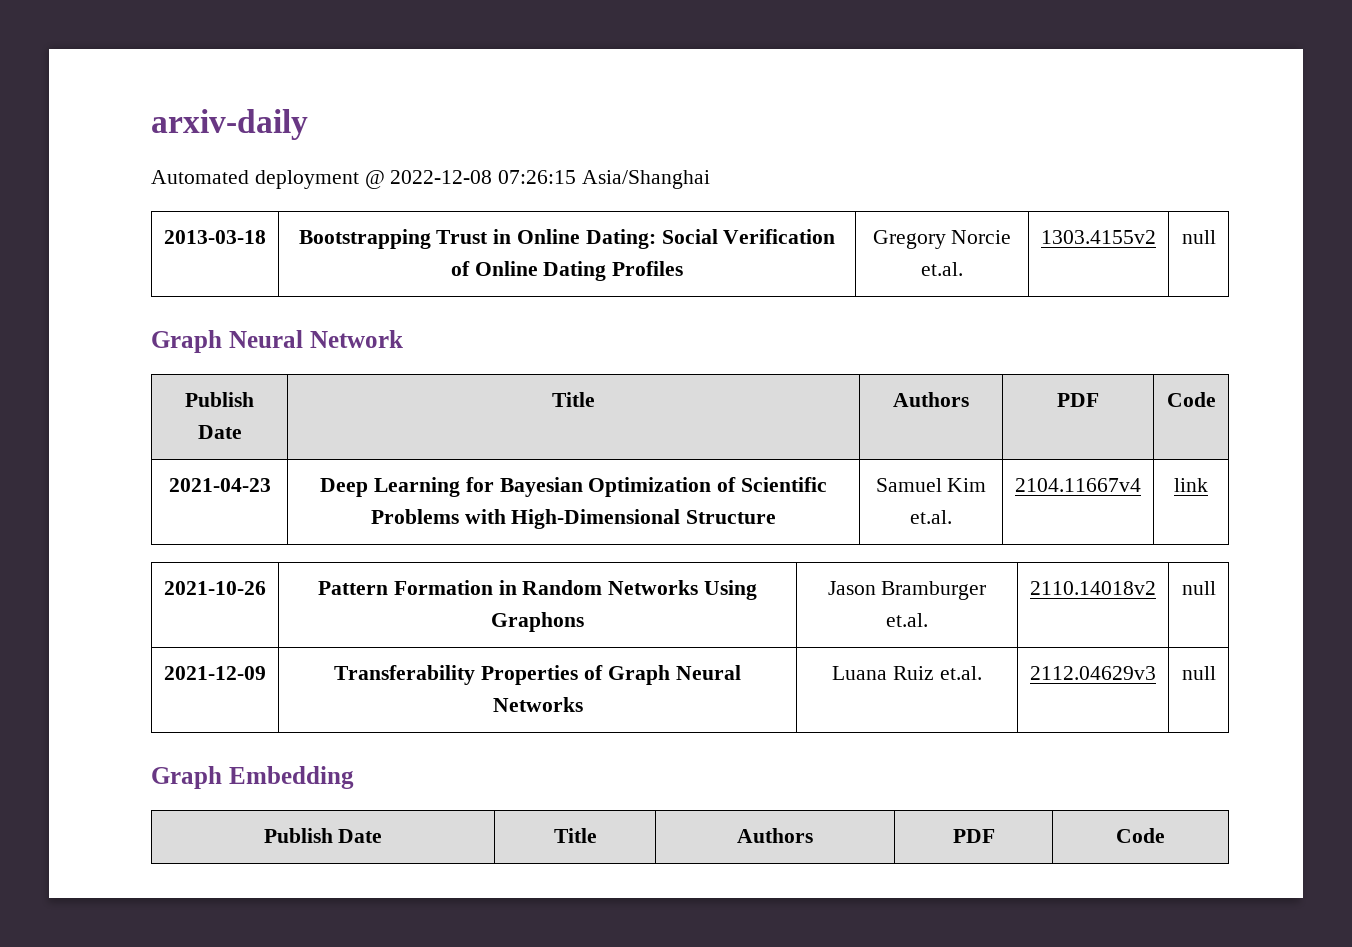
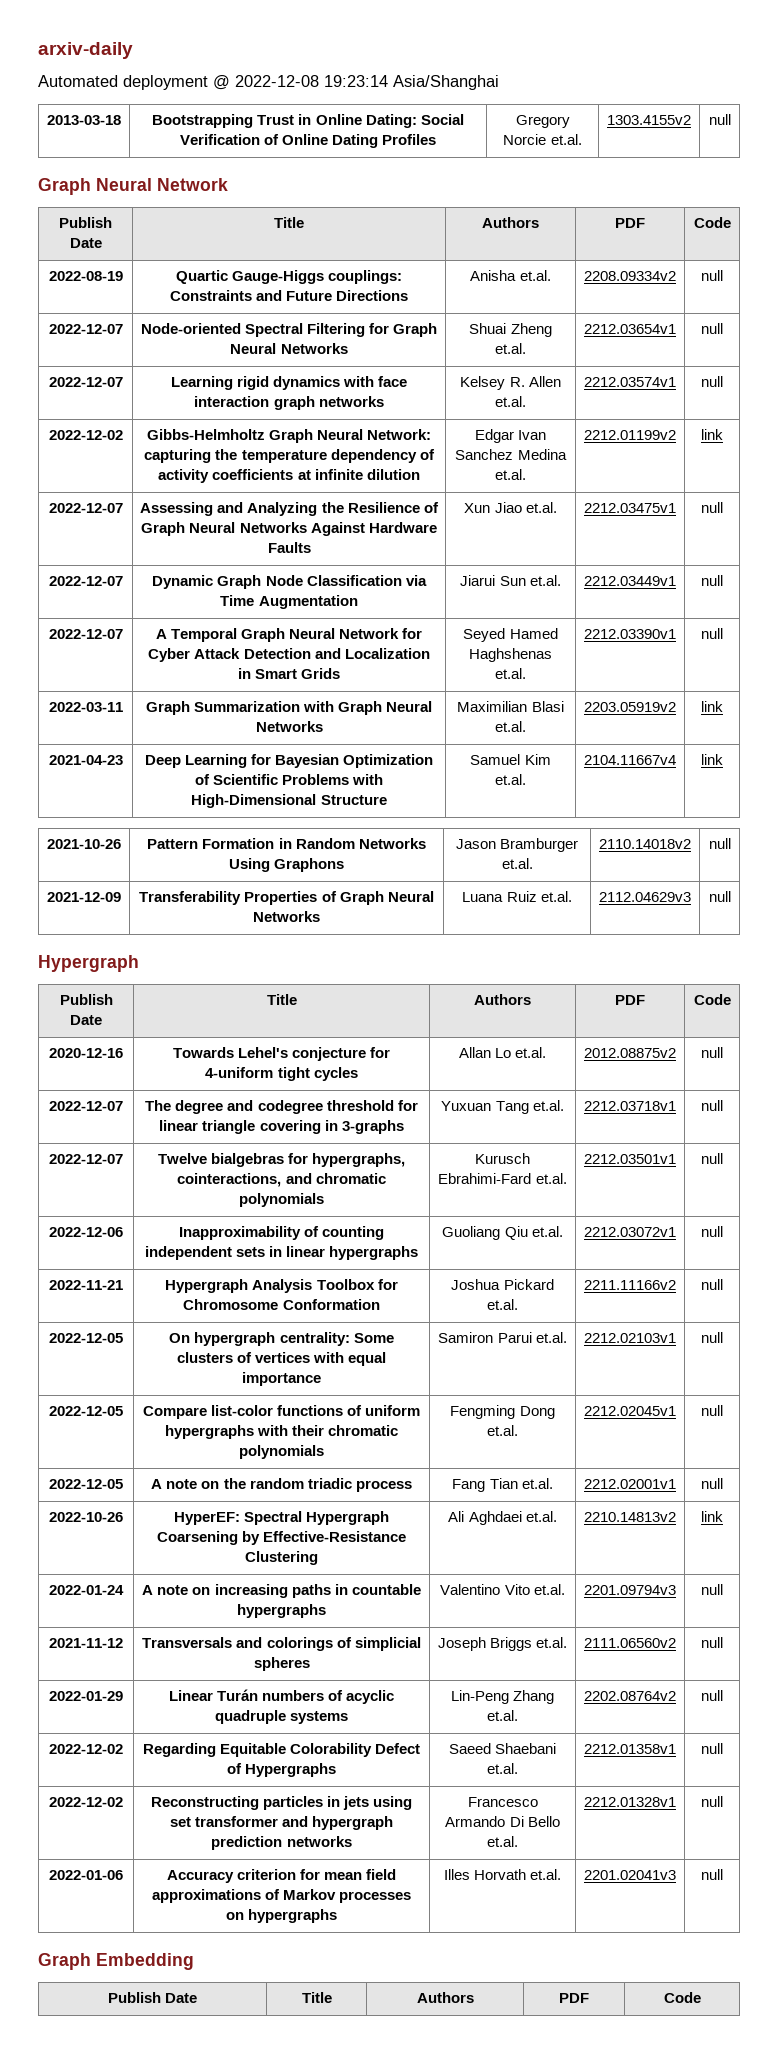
[498,170,577,184] 07:26:15 -> [324,75,388,87] 19:23:14
(1216, 399) none -> [48,271,123,281] [175,270,403,284] [169,290,409,301] [470,270,551,281] [584,271,676,281] [701,270,723,281] [48,324,123,334] [140,323,438,337] [230,343,348,354] [469,323,552,337] [495,343,526,354] [584,324,676,334] [701,323,723,334] [48,377,123,387] [170,376,408,390] [194,396,384,410] [460,376,561,390] [495,396,526,407] [584,377,676,387] [701,376,723,387] [48,430,123,440] [146,429,432,443] [144,449,435,463] [158,469,420,483] [474,429,547,443] [455,449,567,460] [495,469,526,480] [584,430,676,440] [701,429,723,440] [48,503,123,513] [140,502,439,516] [141,522,437,536] [267,542,311,553] [464,502,557,513] [584,503,676,513] [701,502,723,513] [48,576,123,586] [152,575,427,589] [220,595,358,609] [460,575,561,586] [584,576,676,586] [701,575,723,586] [48,629,123,639] [155,628,423,642] [148,648,430,662] [237,668,341,679] [463,628,558,642] [469,648,552,662] [495,668,526,679] [584,629,676,639] [701,628,723,639] [48,702,123,712] [145,701,433,715] [255,721,323,732] [457,701,564,712] [495,721,526,732] [584,702,676,712] [701,701,723,712] // 2022-08-19 | Quartic Gauge-Higgs couplings: Constraints and Future Directions | Anisha et.al. | 2208.09334v2 | null // 2022-12-07 | Node-oriented Spectral Filtering for Graph Neural Networks | Shuai Zheng et.al. | 2212.03654v1 | null // 2022-12-07 | Learning rigid dynamics with face interaction graph networks | Kelsey R. Allen et.al. | 2212.03574v1 | null // 2022-12-02 | Gibbs-Helmholtz Graph Neural Network: capturing the temperature dependency of activity coefficients at infinite dilution | Edgar Ivan Sanchez Medina et.al. | 2212.01199v2 | link // 2022-12-07 | Assessing and Analyzing the Resilience of Graph Neural Networks Against Hardware Faults | Xun Jiao et.al. | 2212.03475v1 | null // 2022-12-07 | Dynamic Graph Node Classification via Time Augmentation | Jiarui Sun et.al. | 2212.03449v1 | null // 2022-12-07 | A Temporal Graph Neural Network for Cyber Attack Detection and Localization in Smart Grids | Seyed Hamed Haghshenas et.al. | 2212.03390v1 | null // 2022-03-11 | Graph Summarization with Graph Neural Networks | Maximilian Blasi et.al. | 2203.05919v2 | link
(1216, 673) none -> [38,955,139,972] [59,994,113,1005] [70,1015,102,1025] [266,994,297,1005] [474,994,531,1005] [615,995,645,1005] [693,994,731,1005] [49,1048,123,1058] [172,1047,391,1061] [205,1067,358,1081] [458,1047,547,1058] [584,1048,676,1058] [701,1047,723,1058] [49,1101,123,1111] [145,1100,418,1114] [159,1120,404,1134] [441,1100,564,1114] [584,1101,676,1111] [701,1100,723,1111] [49,1154,123,1164] [157,1153,406,1167] [177,1173,386,1187] [239,1193,324,1207] [475,1153,530,1164] [438,1173,567,1184] [584,1154,676,1164] [701,1153,723,1164] [49,1227,123,1237] [178,1226,385,1240] [144,1246,419,1260] [442,1226,563,1240] [584,1227,676,1237] [701,1226,723,1237] [49,1280,123,1290] [165,1279,398,1293] [183,1299,380,1310] [451,1279,554,1290] [487,1299,518,1310] [584,1280,676,1290] [701,1279,723,1290] [49,1333,123,1343] [169,1332,394,1346] [176,1352,387,1366] [242,1372,321,1386] [438,1332,567,1343] [584,1333,676,1343] [701,1332,723,1343] [49,1406,123,1416] [142,1405,421,1419] [164,1425,399,1439] [239,1445,324,1459] [450,1405,555,1419] [487,1425,518,1436] [584,1406,676,1416] [701,1405,723,1416] [49,1479,123,1489] [151,1478,412,1492] [452,1478,553,1492] [584,1479,676,1489] [701,1478,723,1489] [49,1512,123,1522] [173,1511,390,1525] [156,1531,407,1545] [245,1551,318,1565] [448,1511,557,1525] [584,1512,676,1522] [701,1511,723,1522] [49,1585,124,1595] [142,1584,421,1598] [237,1604,326,1618] [440,1584,565,1595] [584,1585,676,1595] [701,1584,723,1595] [49,1638,123,1648] [142,1637,421,1651] [253,1657,310,1671] [437,1637,568,1651] [584,1638,676,1648] [701,1637,723,1648] [49,1691,123,1701] [168,1689,395,1704] [214,1710,349,1724] [450,1690,555,1704] [487,1710,518,1721] [584,1691,676,1701] [701,1690,723,1701] [49,1744,123,1754] [142,1743,421,1757] [226,1763,337,1777] [448,1743,557,1754] [487,1763,518,1774] [584,1744,676,1754] [701,1743,723,1754] [49,1797,123,1807] [150,1796,413,1810] [169,1816,394,1830] [211,1836,352,1850] [467,1797,538,1807] [445,1816,560,1827] [487,1836,518,1847] [584,1797,676,1807] [701,1796,723,1807] [49,1870,123,1880] [166,1869,397,1883] [151,1889,412,1903] [225,1909,338,1923] [443,1869,562,1880] [584,1870,676,1880] [701,1869,723,1880] // Hypergraph // Publish Date | Title | Authors | PDF | Code // 2020-12-16 | Towards Lehel's conjecture for 4-uniform tight cycles | Allan Lo et.al. | 2012.08875v2 | null // 2022-12-07 | The degree and codegree threshold for linear triangle covering in 3-graphs | Yuxuan Tang et.al. | 2212.03718v1 | null // 2022-12-07 | Twelve bialgebras for hypergraphs, cointeractions, and chromatic polynomials | Kurusch Ebrahimi-Fard et.al. | 2212.03501v1 | null // 2022-12-06 | Inapproximability of counting independent sets in linear hypergraphs | Guoliang Qiu et.al. | 2212.03072v1 | null // 2022-11-21 | Hypergraph Analysis Toolbox for Chromosome Conformation | Joshua Pickard et.al. | 2211.11166v2 | null // 2022-12-05 | On hypergraph centrality: Some clusters of vertices with equal importance | Samiron Parui et.al. | 2212.02103v1 | null // 2022-12-05 | Compare list-color functions of uniform hypergraphs with their chromatic polynomials | Fengming Dong et.al. | 2212.02045v1 | null // 2022-12-05 | A note on the random triadic process | Fang Tian et.al. | 2212.02001v1 | null // 2022-10-26 | HyperEF: Spectral Hypergraph Coarsening by Effective-Resistance Clustering | Ali Aghdaei et.al. | 2210.14813v2 | link // 2022-01-24 | A note on increasing paths in countable hypergraphs | Valentino Vito et.al. | 2201.09794v3 | null // 2021-11-12 | Transversals and colorings of simplicial spheres | Joseph Briggs et.al. | 2111.06560v2 | null // 2022-01-29 | Linear Turán numbers of acyclic quadruple systems | Lin-Peng Zhang et.al. | 2202.08764v2 | null // 2022-12-02 | Regarding Equitable Colorability Defect of Hypergraphs | Saeed Shaebani et.al. | 2212.01358v1 | null // 2022-12-02 | Reconstructing particles in jets using set transformer and hypergraph prediction networks | Francesco Armando Di Bello et.al. | 2212.01328v1 | null // 2022-01-06 | Accuracy criterion for mean field approximations of Markov processes on hypergraphs | Illes Horvath et.al. | 2201.02041v3 | null

